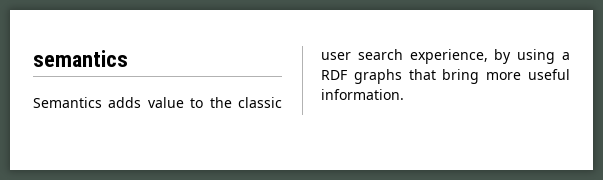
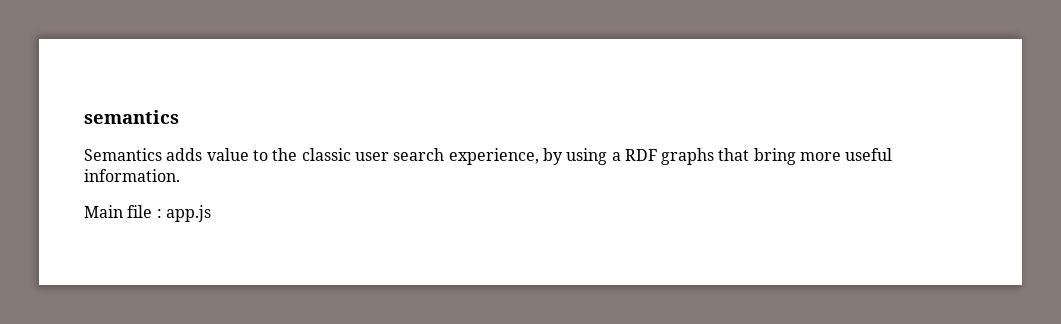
(404, 94) none -> [84,205,211,222] // Main file : app.js

